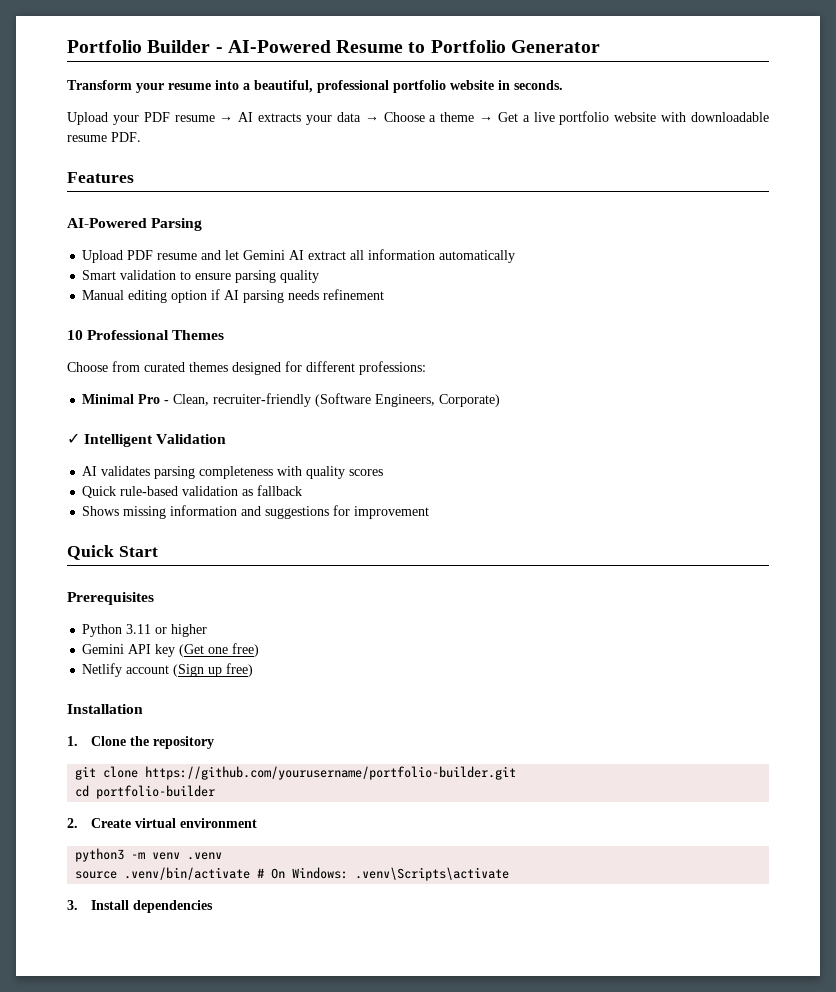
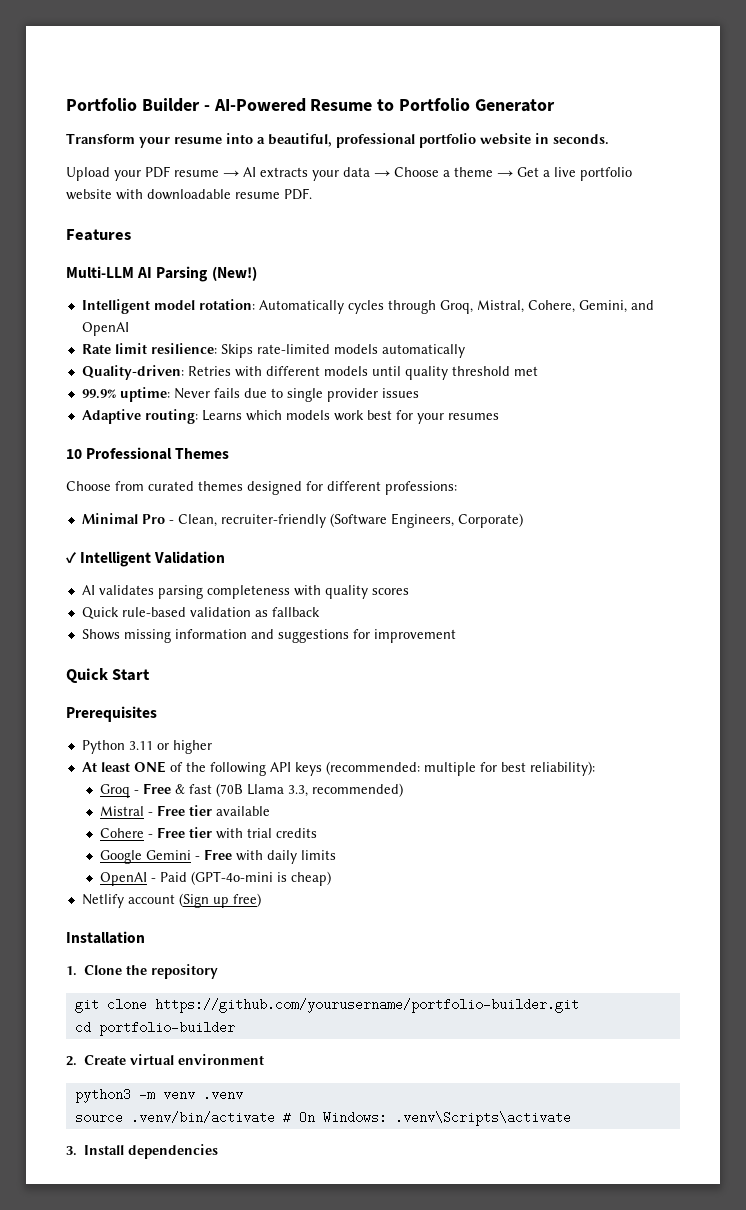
[67,218,147,228] AI-Powered -> [66,266,153,278] Multi-LLM AI
[82,249,516,263] [82,270,320,283] [82,289,385,303] // Upload PDF resume and let Gemini AI extract all information automatically // Smart validation to ensure parsing quality // Manual editing option if AI parsing needs refinement -> [211,266,257,281] [81,299,654,314] [81,322,129,336] [81,343,465,358] [81,365,538,380] [81,387,419,402] [81,409,499,424] (New!) // Intelligent model rotation: Automatically cycles through Groq, Mistral, Cohere, Gemini, and OpenAI // Rate limit resilience: Skips rate-limited models automatically // Quality-driven: Retries with different models until quality threshold met // 99.9% uptime: Never fails due to single provider issues // Adaptive routing: Learns which models work best for your resumes
[82,643,260,657] Gemini API key (Get one free) -> [81,761,595,776] [100,783,404,798] [100,805,271,816] [100,827,318,839] [100,849,337,864] [100,871,332,886] At least ONE of the following API keys (recommended: multiple for best reliability): // Groq - Free & fast (70B Llama 3.3, recommended) // Mistral - Free tier available // Cohere - Free tier with trial credits // Google Gemini - Free with daily limits // OpenAI - Paid (GPT-4o-mini is cheap)

